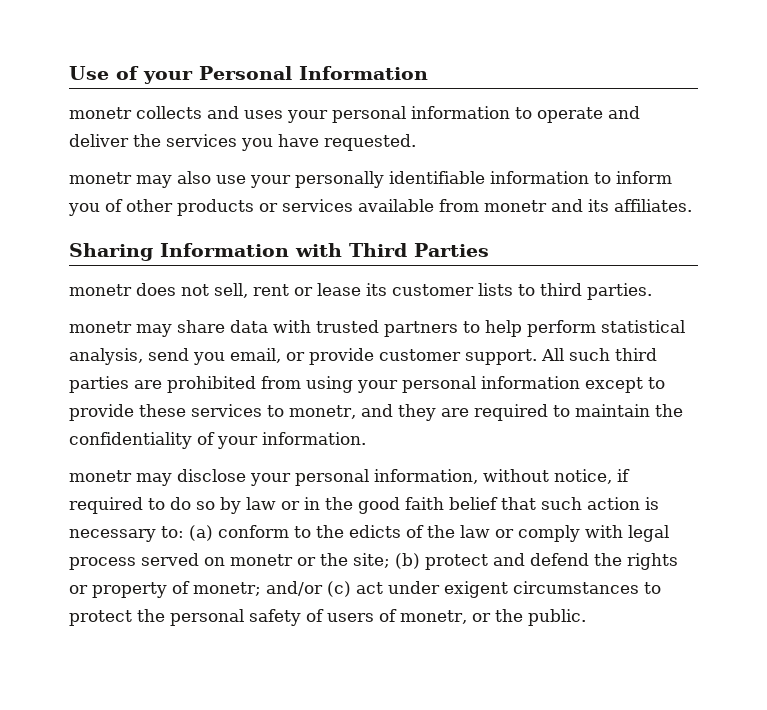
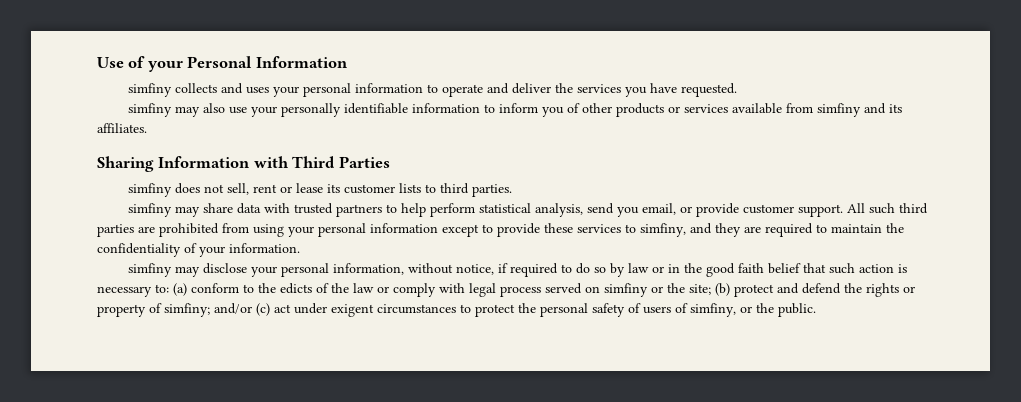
[69,107,132,119] monetr -> [127,83,172,97] simfiny
[69,172,132,184] monetr -> [127,103,172,117] simfiny
[484,200,547,212] monetr -> [816,103,861,117] simfiny
[69,284,132,296] monetr -> [127,183,172,197] simfiny
[69,321,132,333] monetr -> [127,203,172,217] simfiny
[289,405,356,419] monetr, -> [640,223,686,237] simfiny,
[69,470,132,482] monetr -> [127,263,172,277] simfiny
[230,554,293,566] monetr -> [604,283,648,297] simfiny
[193,582,261,596] monetr; -> [164,303,210,317] simfiny;
[400,610,467,624] monetr, -> [690,303,736,317] simfiny,

